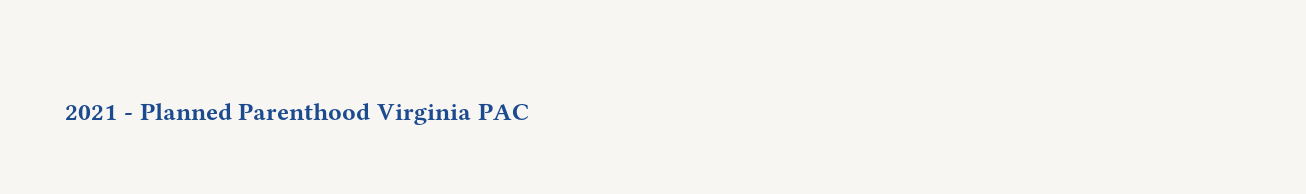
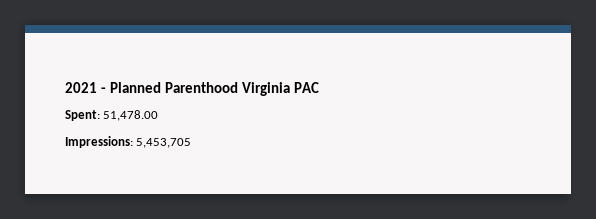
(530, 111) none -> [65,110,159,121] [65,136,192,148] // Spent: 51,478.00 // Impressions: 5,453,705

